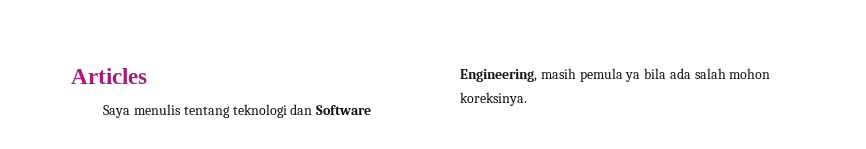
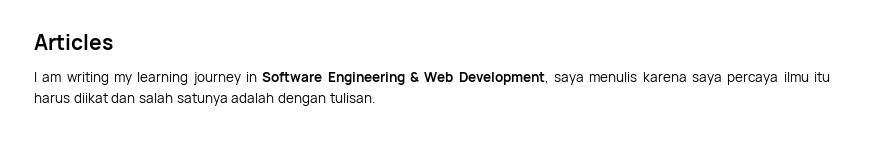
[103,104,372,118] [460,68,771,82] [460,92,527,106] Saya menulis tentang teknologi dan Software Engineering, masih pemula ya bila ada salah mohon koreksinya. -> [34,72,831,85] [34,93,375,106] I am writing my learning journey in Software Engineering & Web Development, saya menulis karena saya percaya ilmu itu harus diikat dan salah satunya adalah dengan tulisan.

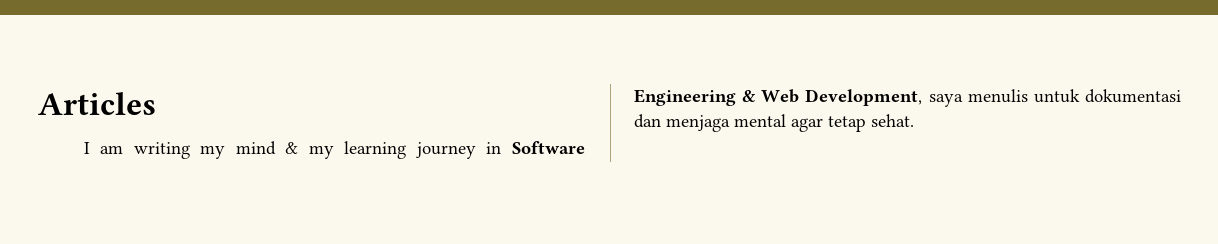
(132, 79) none -> [235,141,334,159] mind & my
[642,72,831,85] [34,93,375,106] karena saya percaya ilmu itu harus diikat dan salah satunya adalah dengan tulisan. -> [1033,89,1181,103] [634,114,914,132] untuk dokumentasi dan menjaga mental agar tetap sehat.

